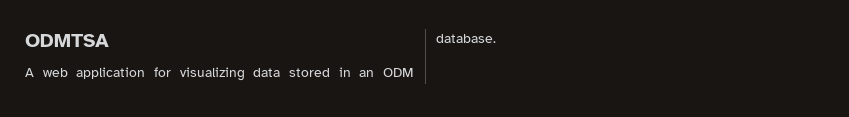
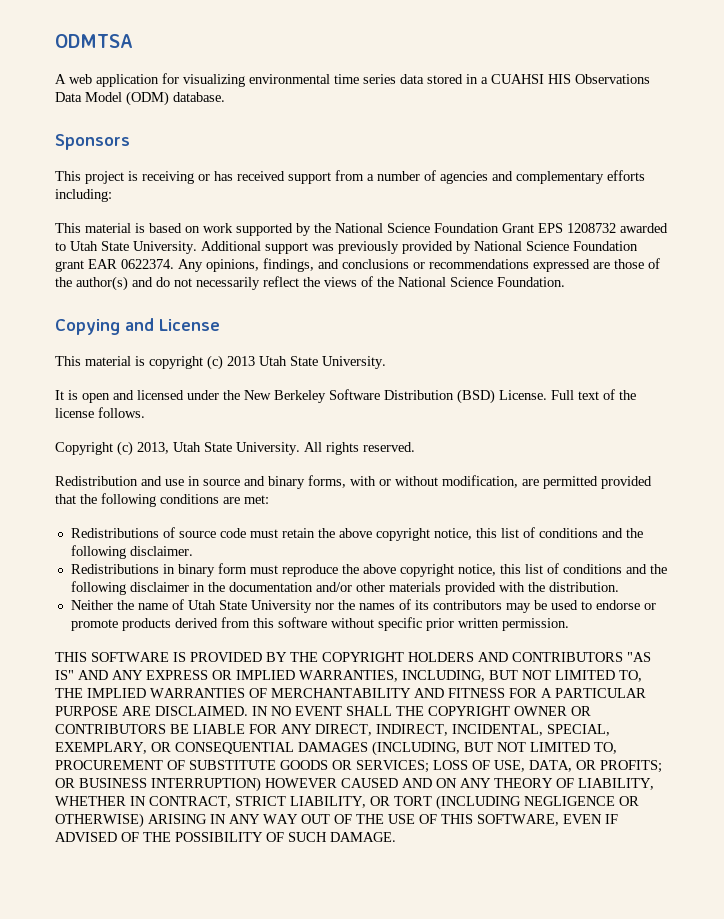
[253,67,414,77] [436,34,496,43] data stored in an ODM database. -> [249,74,650,84] [55,91,225,106] [55,134,130,150] [55,170,645,184] [55,189,112,202] [55,223,668,236] [55,241,638,254] [55,258,660,272] [55,276,565,291] [55,318,220,335] [55,355,386,370] [55,389,636,404] [55,407,145,418] [55,441,415,456] [55,475,652,489] [55,493,269,507] [70,527,643,541] [70,545,193,559] [70,563,667,577] [70,581,619,595] [70,599,656,613] [70,617,569,631] [55,652,651,662] [55,670,642,682] [55,688,646,698] [55,706,591,716] [55,724,610,736] [55,741,617,756] [55,760,662,773] [55,777,654,792] [55,795,639,810] [55,813,618,828] [55,832,396,842] environmental time series data stored in a CUAHSI HIS Observations Data Model (ODM) database. // Sponsors // This project is receiving or has received support from a number of agencies and complementary efforts including: // This material is based on work supported by the National Science Foundation Grant EPS 1208732 awarded to Utah State University. Additional support was previously provided by National Science Foundation grant EAR 0622374. Any opinions, findings, and conclusions or recommendations expressed are those of the author(s) and do not necessarily reflect the views of the National Science Foundation. // Copying and License // This material is copyright (c) 2013 Utah State University. // It is open and licensed under the New Berkeley Software Distribution (BSD) License. Full text of the license follows. // Copyright (c) 2013, Utah State University. All rights reserved. // Redistribution and use in source and binary forms, with or without modification, are permitted provided that the following conditions are met: // Redistributions of source code must retain the above copyright notice, this list of conditions and the following disclaimer. // Redistributions in binary form must reproduce the above copyright notice, this list of conditions and the following disclaimer in the documentation and/or other materials provided with the distribution. // Neither the name of Utah State University nor the names of its contributors may be used to endorse or promote products derived from this software without specific prior written permission. // THIS SOFTWARE IS PROVIDED BY THE COPYRIGHT HOLDERS AND CONTRIBUTORS "AS IS" AND ANY EXPRESS OR IMPLIED WARRANTIES, INCLUDING, BUT NOT LIMITED TO, THE IMPLIED WARRANTIES OF MERCHANTABILITY AND FITNESS FOR A PARTICULAR PURPOSE ARE DISCLAIMED. IN NO EVENT SHALL THE COPYRIGHT OWNER OR CONTRIBUTORS BE LIABLE FOR ANY DIRECT, INDIRECT, INCIDENTAL, SPECIAL, EXEMPLARY, OR CONSEQUENTIAL DAMAGES (INCLUDING, BUT NOT LIMITED TO, PROCUREMENT OF SUBSTITUTE GOODS OR SERVICES; LOSS OF USE, DATA, OR PROFITS; OR BUSINESS INTERRUPTION) HOWEVER CAUSED AND ON ANY THEORY OF LIABILITY, WHETHER IN CONTRACT, STRICT LIABILITY, OR TORT (INCLUDING NEGLIGENCE OR OTHERWISE) ARISING IN ANY WAY OUT OF THE USE OF THIS SOFTWARE, EVEN IF ADVISED OF THE POSSIBILITY OF SUCH DAMAGE.

